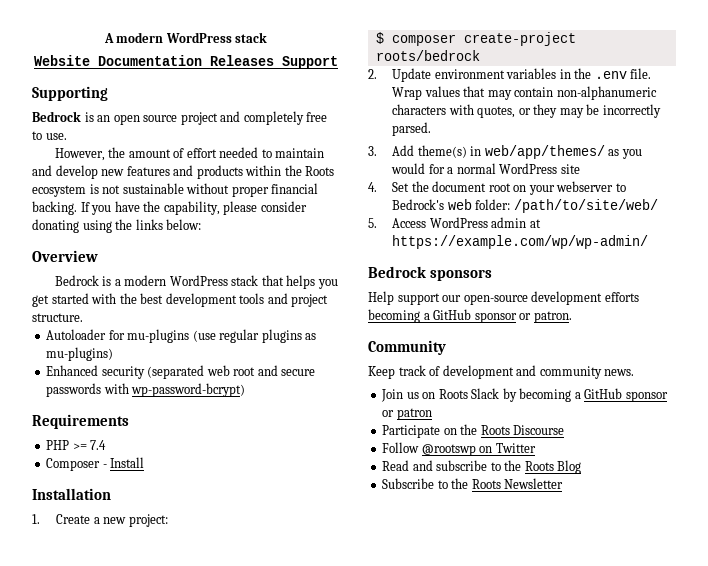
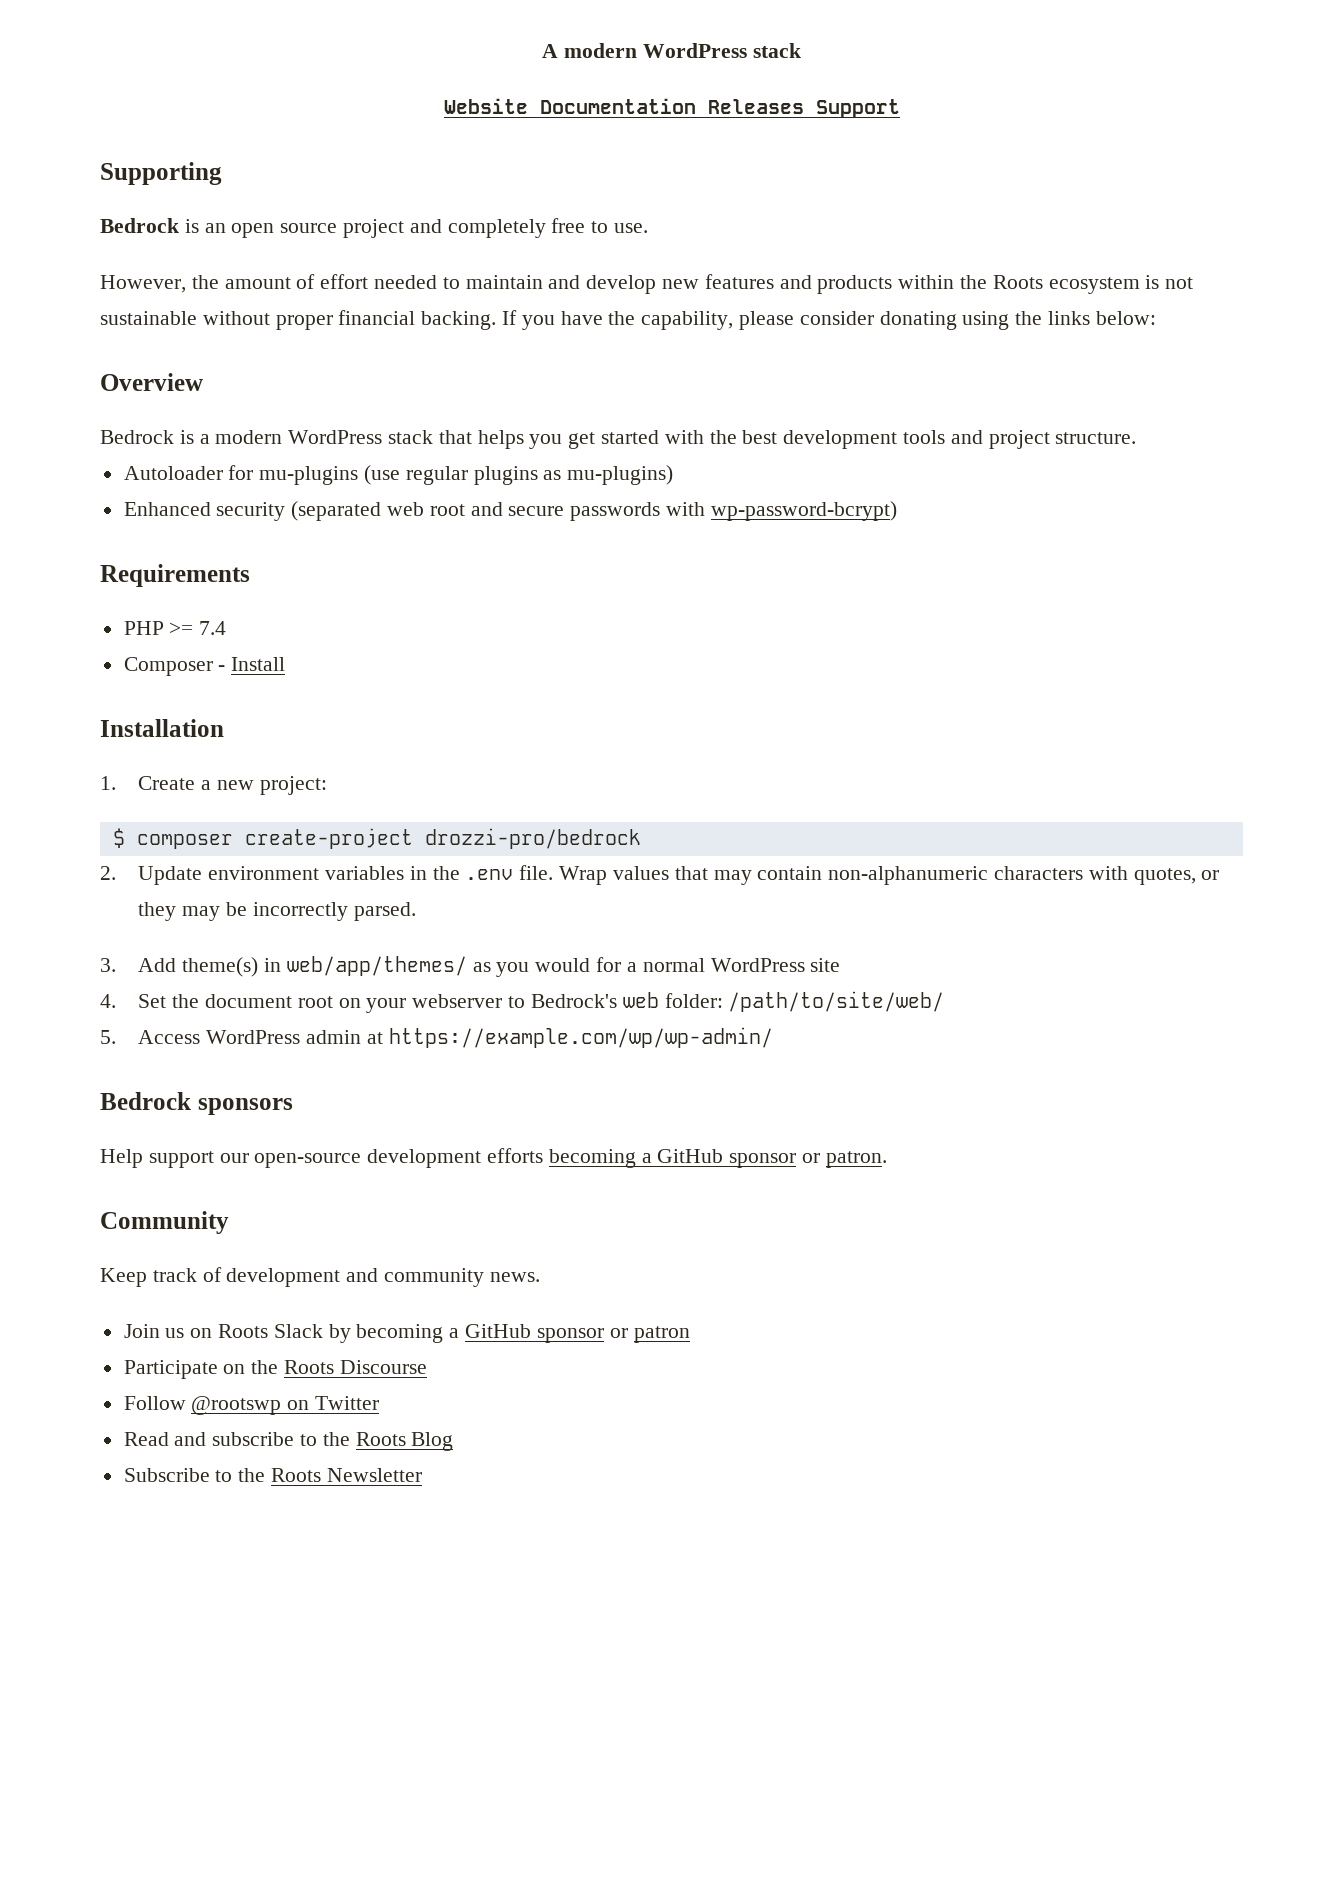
[375,50,480,61] roots/bedrock -> [424,828,641,849] drozzi-pro/bedrock

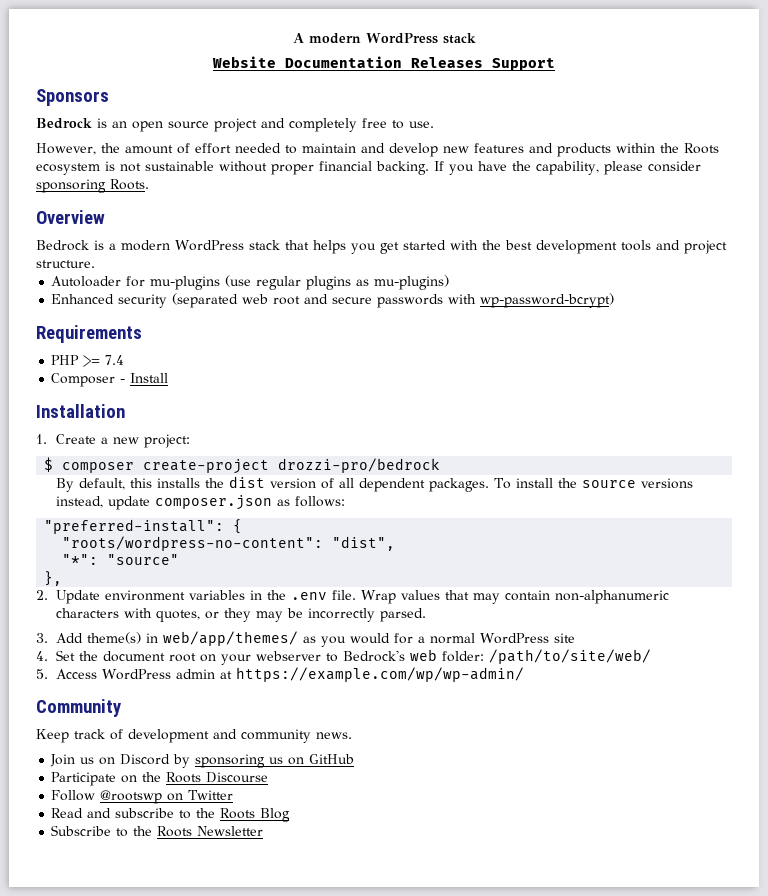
[100,162,222,185] Supporting -> [36,89,109,106] Sponsors
[879,311,1156,330] donating using the links below: -> [36,179,149,193] sponsoring Roots.
(641, 838) none -> [55,476,693,492] [55,495,345,510] [44,519,243,534] [62,536,396,551] [62,554,180,565] [44,571,63,586] // By default, this installs the dist version of all dependent packages. To install the source versions instead, update composer.json as follows: // "preferred-install": { // "roots/wordpress-no-content": "dist", // "*": "source" // },
[100,1092,293,1115] [100,1148,887,1168] // Bedrock sponsors // Help support our open-source development efforts becoming a GitHub sponsor or patron. -> (524, 674) none
[218,1324,690,1343] Roots Slack by becoming a GitHub sponsor or patron -> [120,754,355,768] Discord by sponsoring us on GitHub

